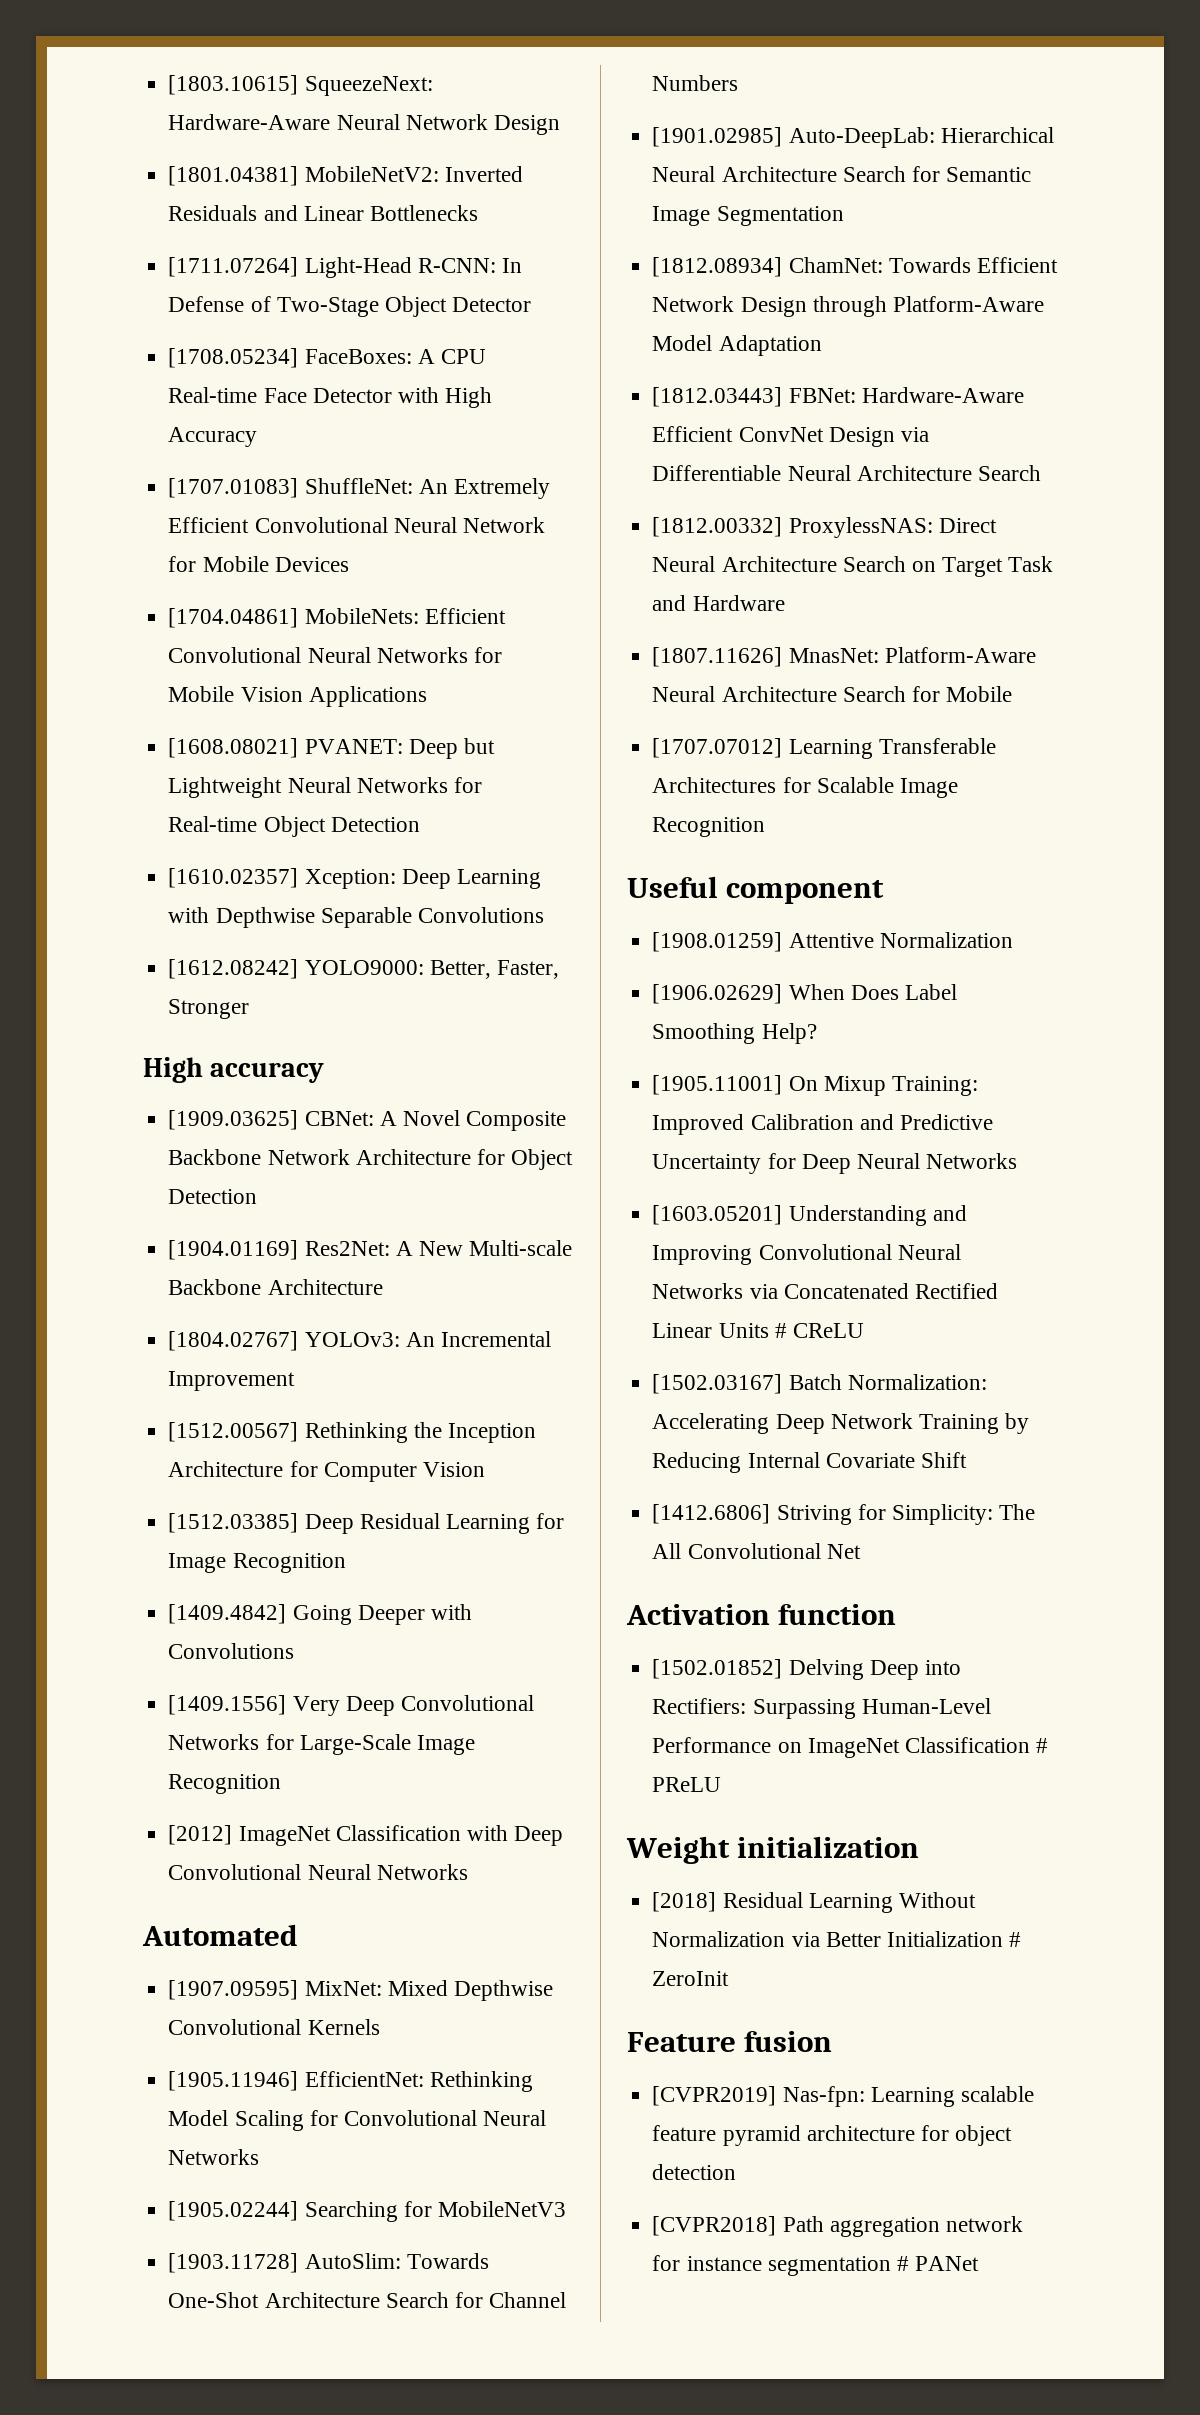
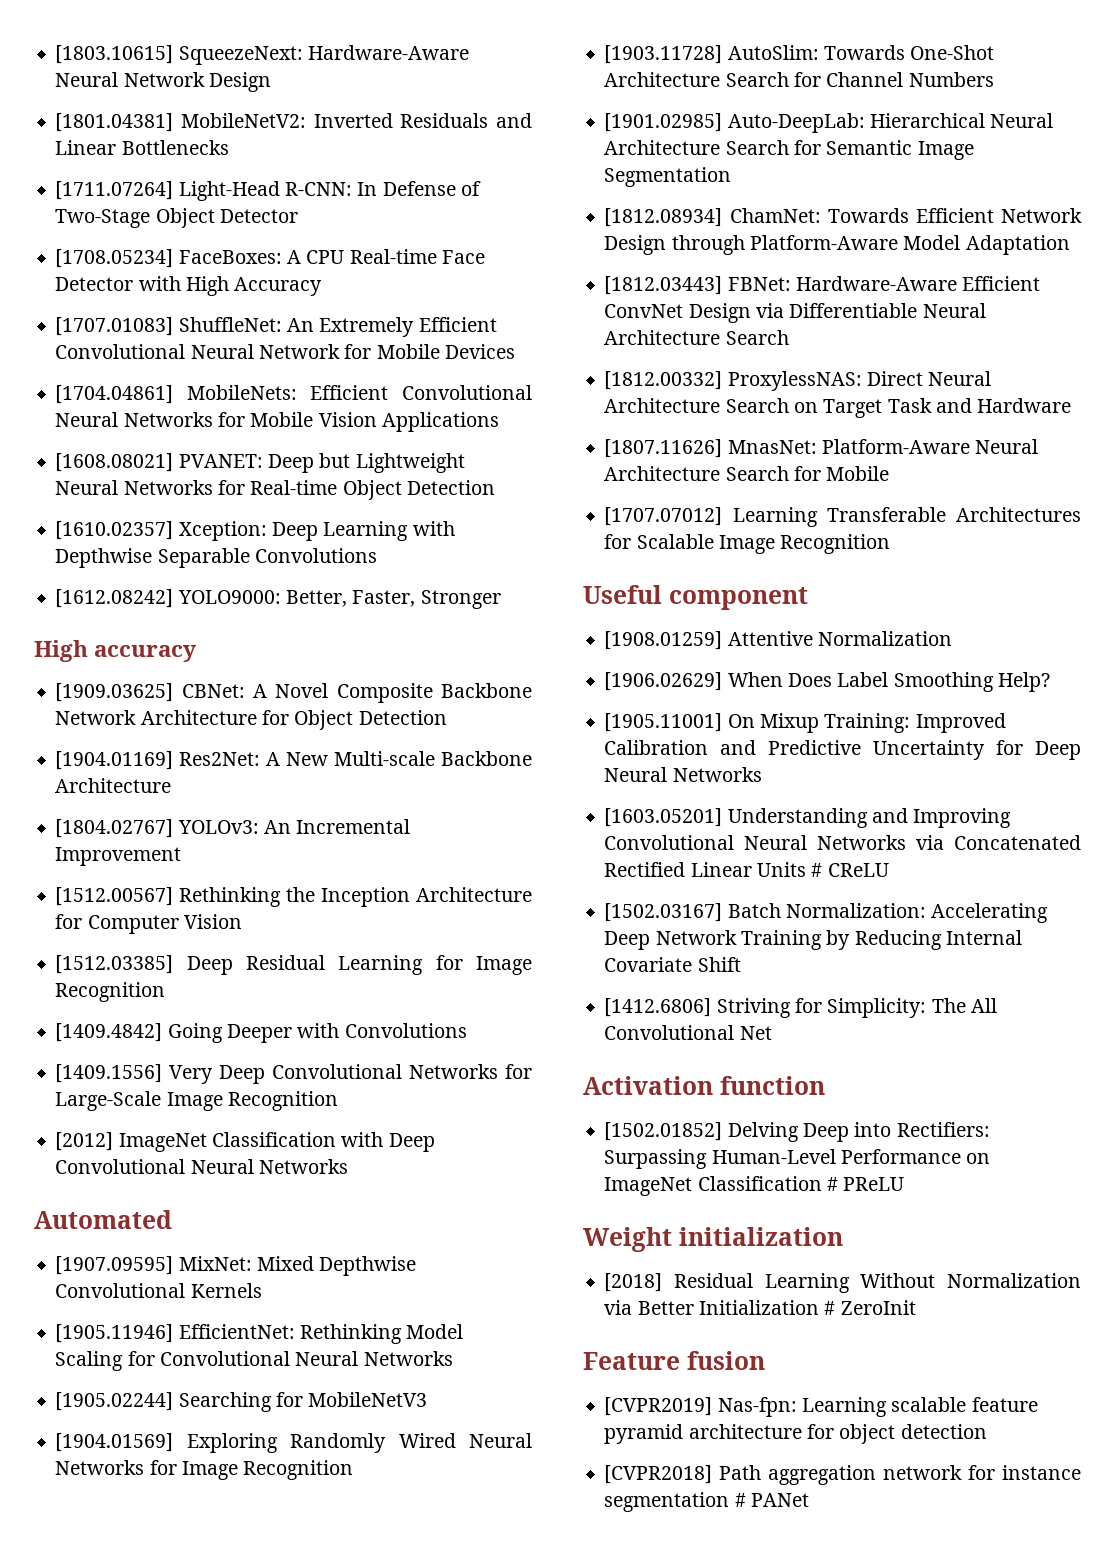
(566, 2209) none -> [55,1433,532,1453] [55,1460,354,1480] // [1904.01569] Exploring Randomly Wired Neural Networks for Image Recognition

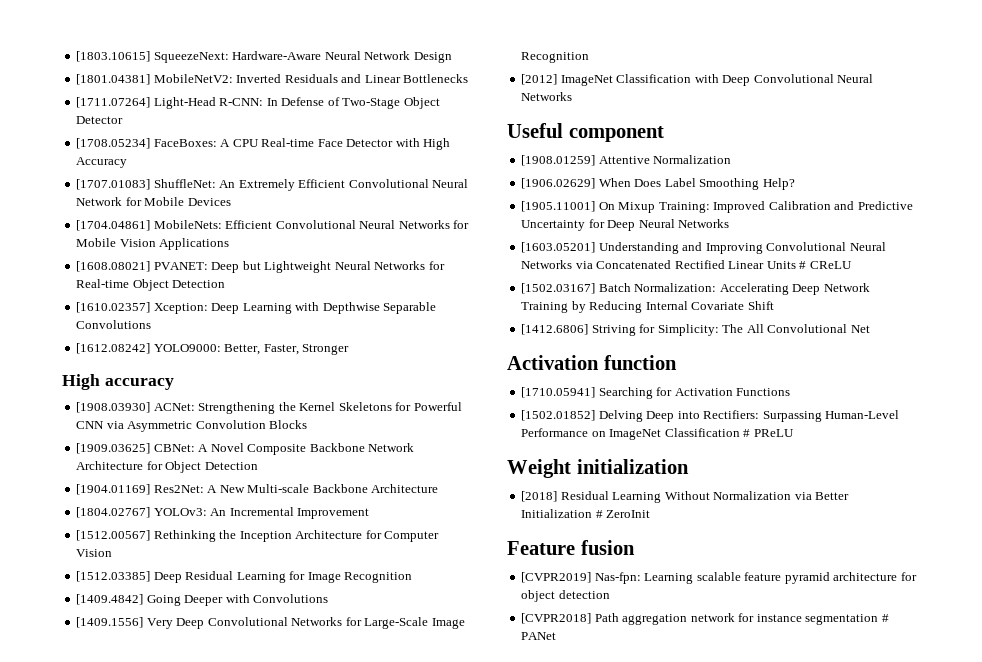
(198, 653) none -> [76,402,462,414] [76,420,308,432] // [1908.03930] ACNet: Strengthening the Kernel Skeletons for Powerful CNN via Asymmetric Convolution Blocks
[34,1210,172,1229] [55,1256,417,1276] [55,1283,262,1298] [55,1324,464,1344] [55,1351,453,1371] [55,1392,428,1412] [55,1433,532,1453] [55,1460,354,1480] [604,45,995,64] [604,72,994,87] [604,113,1054,133] [604,140,974,160] [604,167,732,187] [604,208,1082,227] [604,235,1070,255] [604,276,1041,295] [604,303,986,323] [604,330,789,345] [604,371,992,391] [604,398,1072,418] [604,439,1039,458] [604,466,890,481] [604,507,1081,527] [604,534,891,554] // Automated // [1907.09595] MixNet: Mixed Depthwise Convolutional Kernels // [1905.11946] EfficientNet: Rethinking Model Scaling for Convolutional Neural Networks // [1905.02244] Searching for MobileNetV3 // [1904.01569] Exploring Randomly Wired Neural Networks for Image Recognition // [1903.11728] AutoSlim: Towards One-Shot Architecture Search for Channel Numbers // [1901.02985] Auto-DeepLab: Hierarchical Neural Architecture Search for Semantic Image Segmentation // [1812.08934] ChamNet: Towards Efficient Network Design through Platform-Aware Model Adaptation // [1812.03443] FBNet: Hardware-Aware Efficient ConvNet Design via Differentiable Neural Architecture Search // [1812.00332] ProxylessNAS: Direct Neural Architecture Search on Target Task and Hardware // [1807.11626] MnasNet: Platform-Aware Neural Architecture Search for Mobile // [1707.07012] Learning Transferable Architectures for Scalable Image Recognition -> (573, 96) none
(825, 1085) none -> [521,387,791,399] // [1710.05941] Searching for Activation Functions

